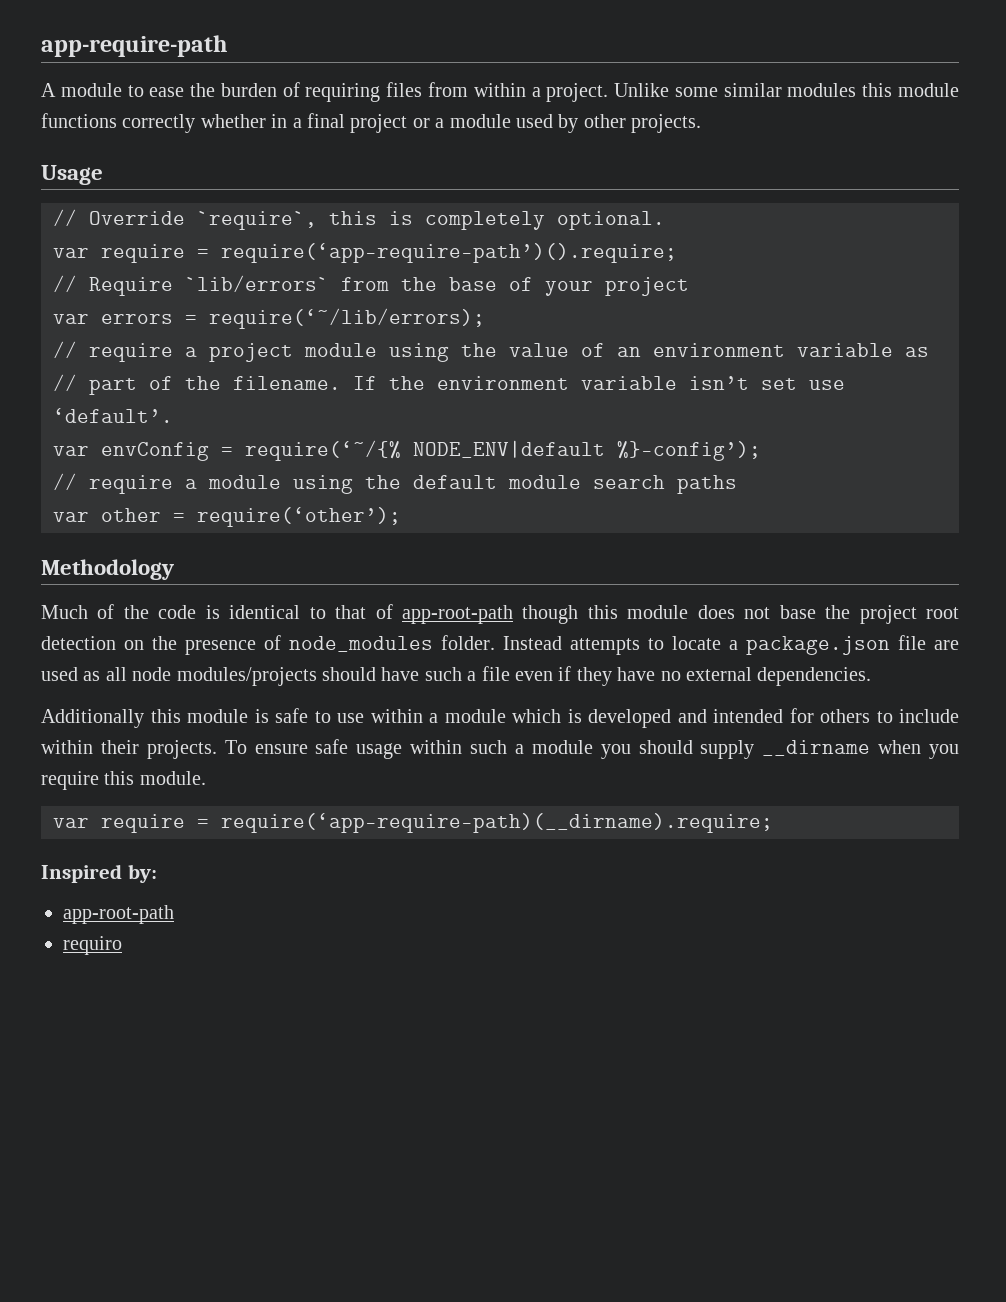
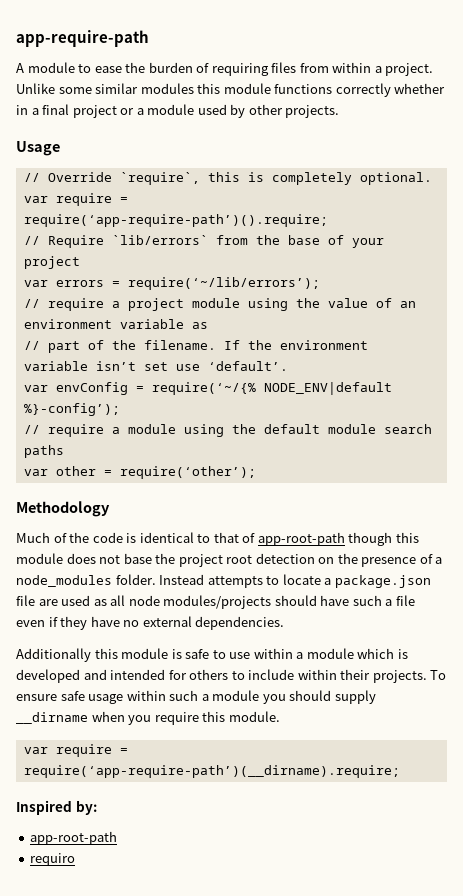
[209,308,485,329] require(‘~/lib/errors); -> [127,277,320,290] require(‘~/lib/errors’);
(281, 642) none -> [435,557,443,564] a
[221,813,773,833] require(‘app-require-path)(__dirname).require; -> [23,765,400,778] require(‘app-require-path’)(__dirname).require;

